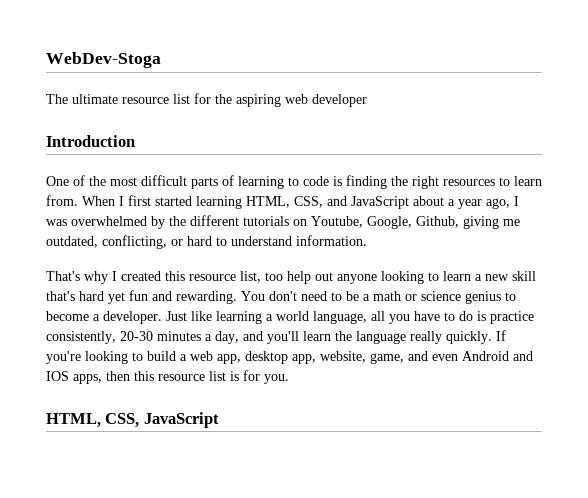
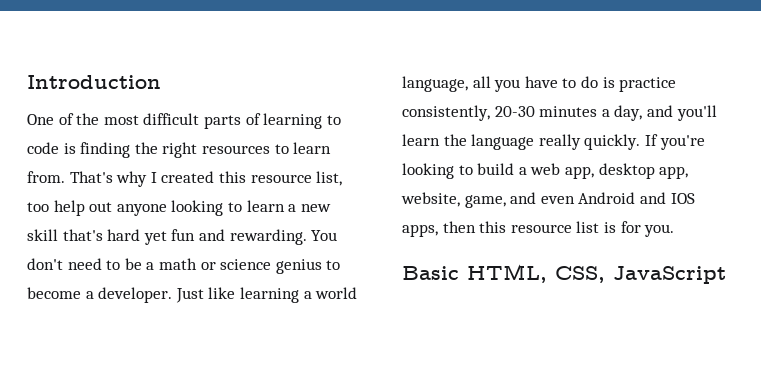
[46,52,161,68] [46,93,367,107] WebDev-Stoga // The ultimate resource list for the aspiring web developer // -> (27, 82) none
[82,195,519,209] [46,215,520,229] [46,235,367,249] When I first started learning HTML, CSS, and JavaScript about a year ago, I was overwhelmed by the different tutorials on Youtube, Google, Github, giving me outdated, conflicting, or hard to understand information. // -> (65, 177) none
(289, 379) none -> [402,266,459,280] Basic

